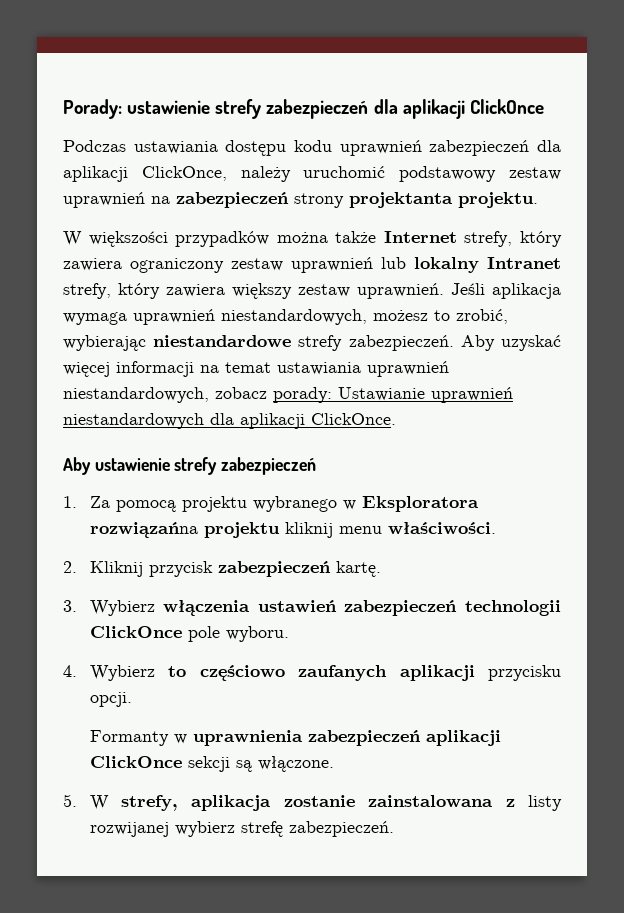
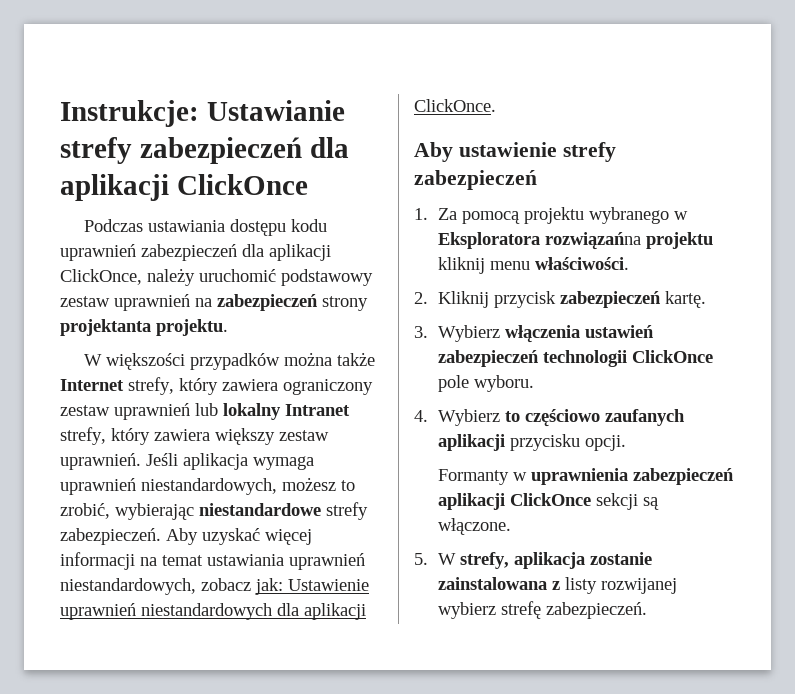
[63,99,211,119] Porady: ustawienie -> [60,100,345,127] Instrukcje: Ustawianie
[273,387,425,403] porady: Ustawianie -> [255,578,369,595] jak: Ustawienie

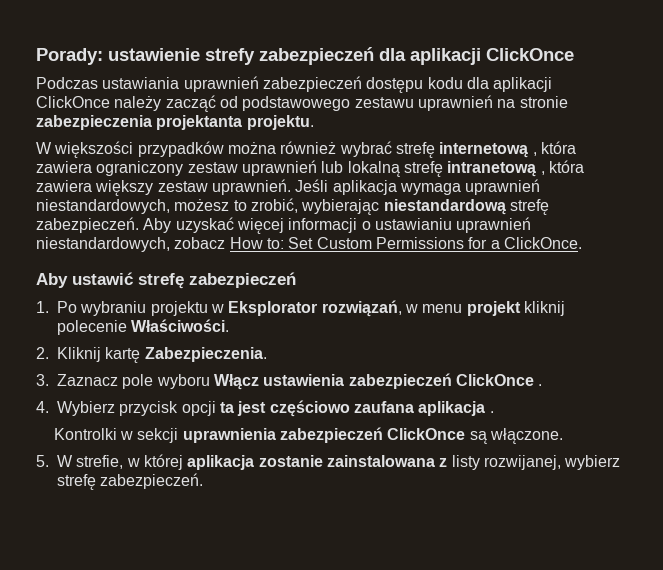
[60,100,345,127] Instrukcje: Ustawianie -> [36,48,200,65] Porady: ustawienie
[230,219,328,236] [60,244,331,261] [60,268,373,286] [60,294,368,311] dostępu kodu uprawnień zabezpieczeń dla aplikacji ClickOnce, należy uruchomić podstawowy zestaw uprawnień na zabezpieczeń strony -> [183,76,553,93] [36,95,568,112] [36,115,152,130] uprawnień zabezpieczeń dostępu kodu dla aplikacji ClickOnce należy zacząć od podstawowego zestawu uprawnień na stronie zabezpieczenia
[337,352,376,366] [60,377,218,395] także Internet strefy, który -> [280,141,576,158] również wybrać strefę internetową , która
[223,403,350,420] [60,427,150,445] lokalny Intranet strefy, który -> [347,160,584,177] lokalną strefę intranetową , która
[199,502,368,520] niestandardowe strefy -> [383,199,549,215] niestandardową strefę
[140,553,365,570] [60,578,369,595] [60,603,366,620] na temat ustawiania uprawnień niestandardowych, zobacz jak: Ustawienie uprawnień niestandardowych dla aplikacji -> [361,217,532,233] [36,237,500,252] o ustawianiu uprawnień niestandardowych, zobacz How to: Set Custom Permissions for a
[458,142,616,162] ustawienie strefy -> [72,272,184,289] ustawić strefę
[438,207,689,224] [438,232,714,250] [438,257,630,274] [414,291,707,308] [414,325,655,343] [438,350,714,367] [438,375,535,392] [414,409,686,427] [438,434,627,451] [438,468,735,485] [438,493,639,510] Za pomocą projektu wybranego w Eksploratora rozwiązańna projektu kliknij menu właściwości. // 2. Kliknij przycisk zabezpieczeń kartę. // 3. Wybierz włączenia ustawień zabezpieczeń technologii ClickOnce pole wyboru. // 4. Wybierz to częściowo zaufanych aplikacji przycisku opcji. // Formanty w uprawnienia zabezpieczeń aplikacji ClickOnce sekcji -> [57,300,565,317] [57,319,230,335] [36,347,267,363] [36,373,543,390] [36,400,494,417] [53,427,466,443] Po wybraniu projektu w Eksplorator rozwiązań, w menu projekt kliknij polecenie Właściwości. // 2. Kliknij kartę Zabezpieczenia. // 3. Zaznacz pole wyboru Włącz ustawienia zabezpieczeń ClickOnce . // 4. Wybierz przycisk opcji ta jest częściowo zaufana aplikacja . // Kontrolki w sekcji uprawnienia zabezpieczeń ClickOnce
[460,552,510,569] strefy, -> [76,454,183,470] strefie, w której
[601,578,678,594] rozwijanej -> [483,455,561,470] rozwijanej,

